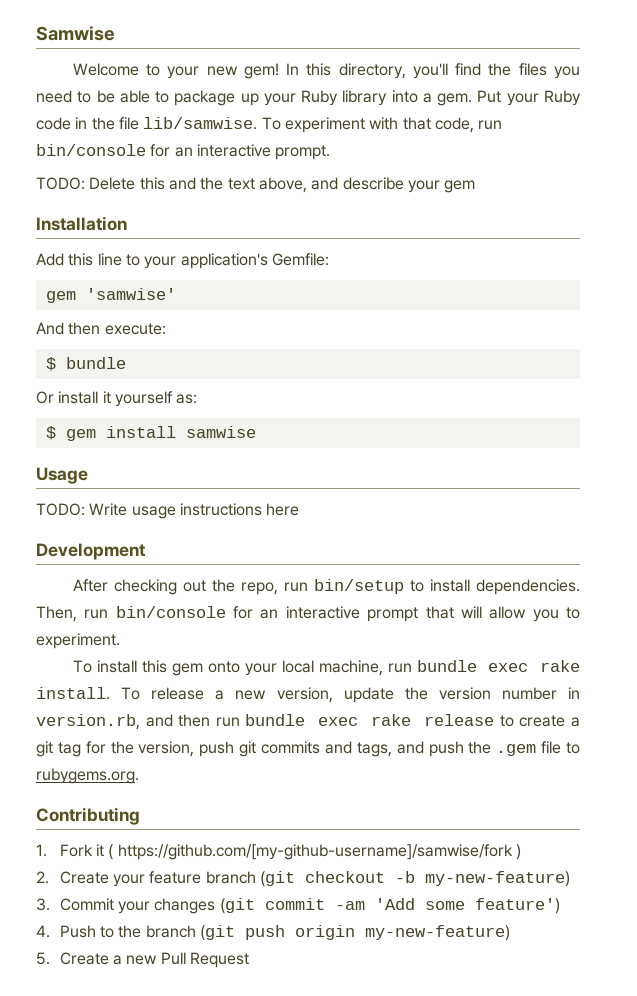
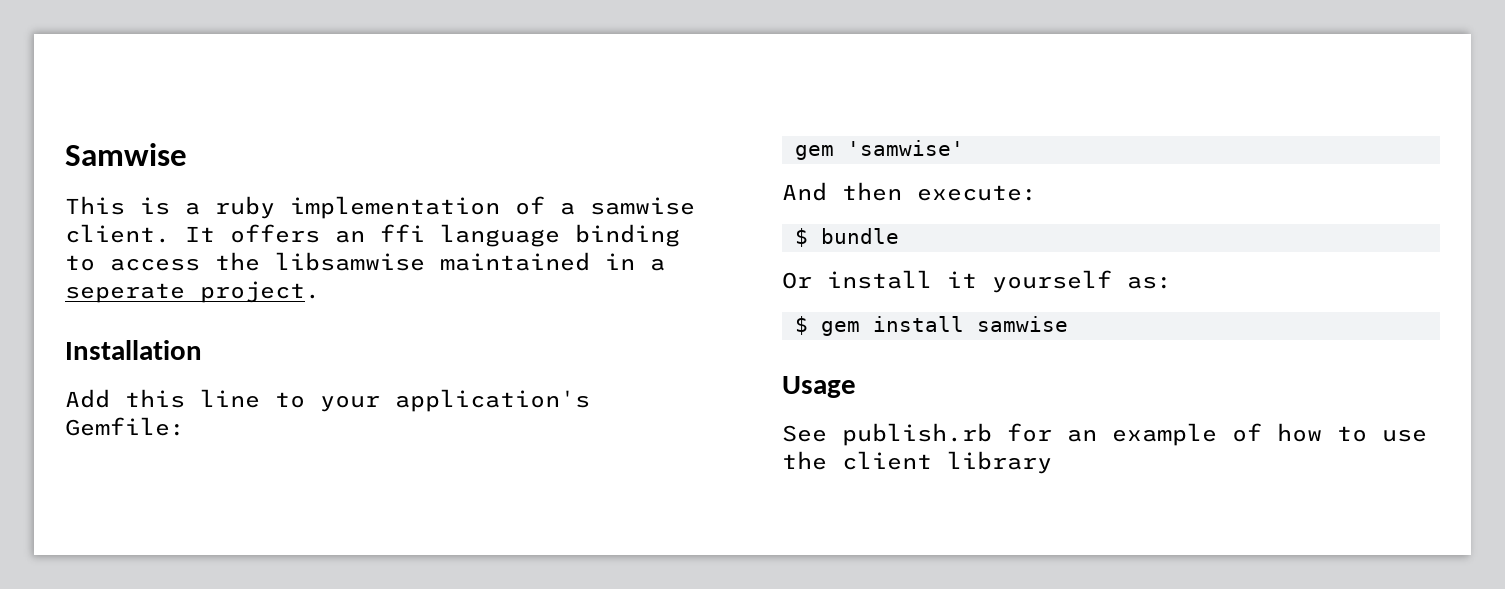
[72,63,580,79] [36,90,581,106] [36,117,503,133] [36,144,331,160] [36,177,476,193] Welcome to your new gem! In this directory, you'll find the files you need to be able to package up your Ruby library into a gem. Put your Ruby code in the file lib/samwise. To experiment with that code, run bin/console for an interactive prompt. // TODO: Delete this and the text above, and describe your gem -> [65,196,695,219] [65,224,680,247] [65,252,665,271] [65,281,320,303] This is a ruby implementation of a samwise client. It offers an ffi language binding to access the libsamwise maintained in a seperate project.
[36,503,300,519] [36,543,146,560] [72,579,581,595] [36,606,581,622] [36,633,120,649] [72,660,580,676] [36,687,581,703] [36,714,580,730] [36,741,581,757] [36,768,139,784] [36,807,140,825] [36,844,521,860] [36,871,570,887] [36,898,560,914] [36,925,510,941] [36,952,249,968] TODO: Write usage instructions here // Development // After checking out the repo, run bin/setup to install dependencies. Then, run bin/console for an interactive prompt that will allow you to experiment. // To install this gem onto your local machine, run bundle exec rake install. To release a new version, update the version number in version.rb, and then run bundle exec rake release to create a git tag for the version, push git commits and tags, and push the .gem file to rubygems.org. // Contributing // 1. Fork it ( https://github.com/[my-github-username]/samwise/fork ) // 2. Create your feature branch (git checkout -b my-new-feature) // 3. Commit your changes (git commit -am 'Add some feature') // 4. Push to the branch (git push origin my-new-feature) // 5. Create a new Pull Request -> [782,423,1427,446] [782,451,1052,474] See publish.rb for an example of how to use the client library

